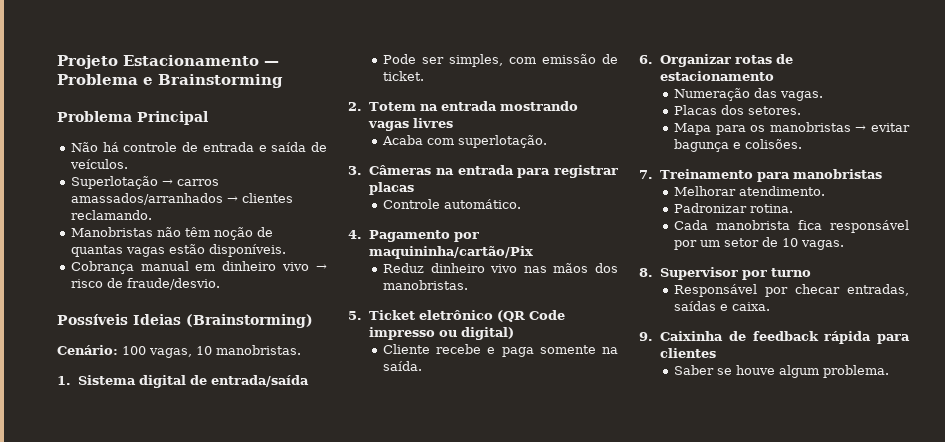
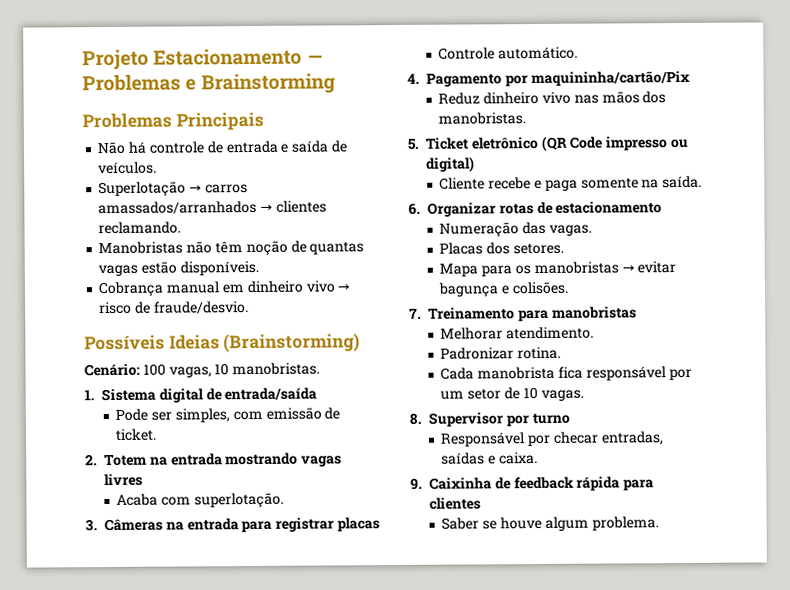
[57,74,138,85] Problema -> [82,74,181,92] Problemas
[57,111,208,125] Problema Principal -> [82,111,264,131] Problemas Principais

